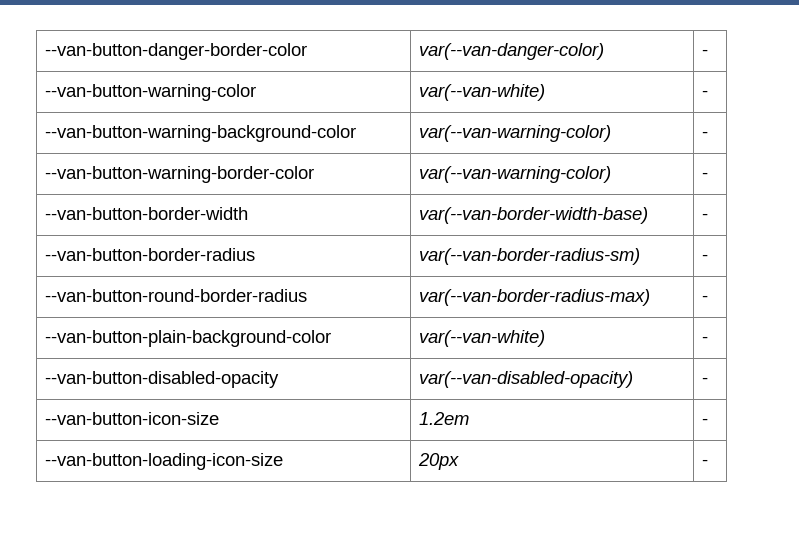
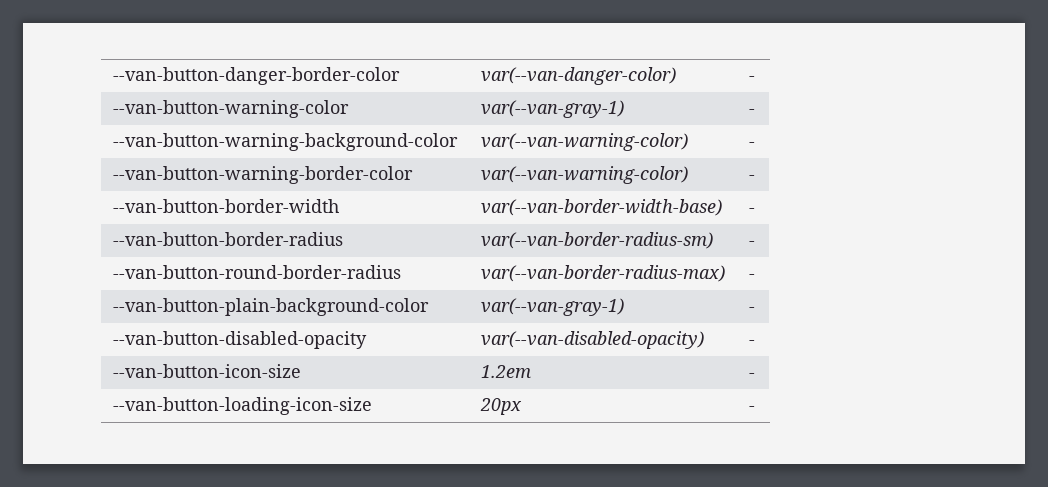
[419,84,546,101] var(--van-white) -> [480,100,624,118] var(--van-gray-1)
[419,330,546,347] var(--van-white) -> [480,298,624,316] var(--van-gray-1)

